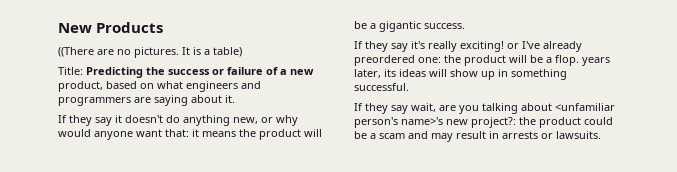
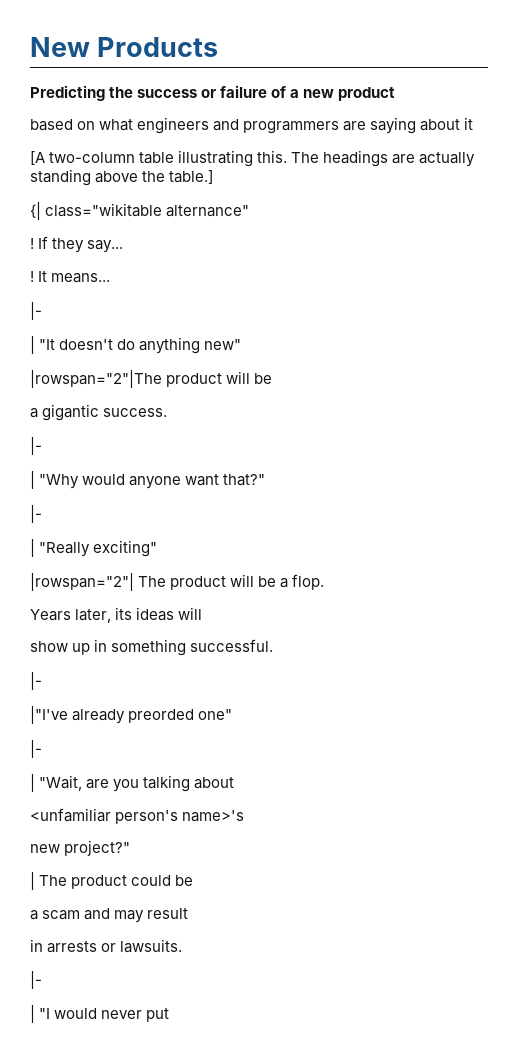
[58,47,242,58] [58,67,83,75] ((There are no pictures. It is a table) // Title: -> (219, 47) none
[58,81,103,92] product, -> [338,87,396,101] product //
[225,95,235,103] [58,115,298,126] [58,129,322,140] [354,21,367,29] it. // If they say it doesn't do anything new, or why would anyone want that: it means the product will be -> [464,117,474,130] [30,150,476,167] [30,169,214,186] [30,202,250,220] [30,236,124,253] [30,271,111,283] [30,302,42,320] [30,336,242,354] [30,370,273,388] it // [A two-column table illustrating this. The headings are actually standing above the table.] // {| class="wikitable alternance" // ! If they say... // ! It means... // |- // | "It doesn't do anything new" // |rowspan="2"|The product will be //
[354,41,582,52] [354,55,461,66] If they say it's really exciting! or I've already preordered one: the -> [30,437,42,455] [30,471,266,489] [30,505,42,523] [30,539,158,557] [30,573,167,591] |- // | "Why would anyone want that?" // |- // | "Really exciting" // |rowspan="2"| The
[582,57,610,66] years -> [30,609,71,621] // Years
(447, 73) none -> (203, 613) //
[354,103,436,114] If they say wait, -> [30,672,42,690] [30,706,233,724] [30,740,42,758] [30,774,83,792] |- // |"I've already preorded one" // |- // | "Wait,
(552, 107) none -> (235, 783) //
[446,117,536,128] new project?: the -> [30,840,131,856] [30,872,68,890] // new project?" // | The
(367, 135) none -> (194, 880) //
(486, 135) none -> (189, 913) //
(601, 135) none -> [30,971,42,989] [30,1005,170,1023] // |- // | "I would never put

